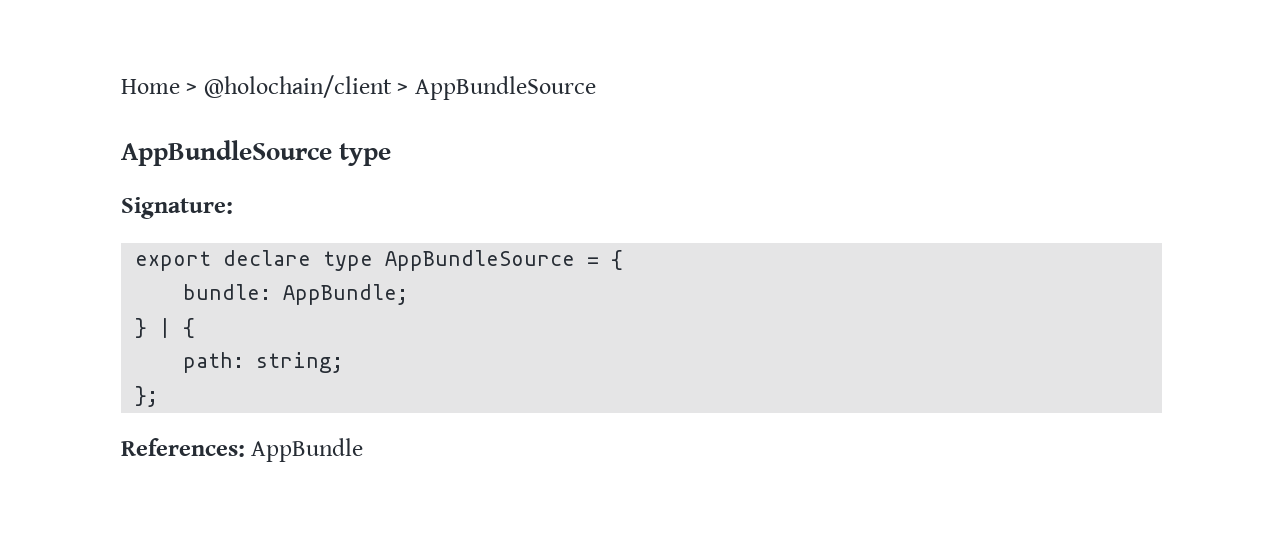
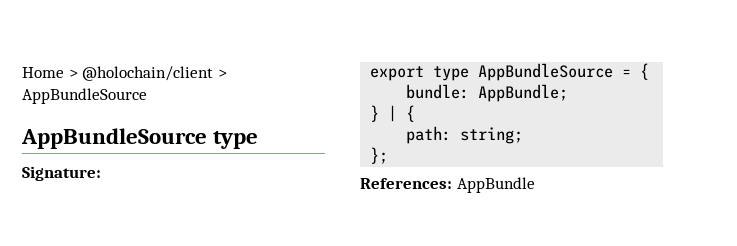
[223,250,312,266] declare -> (425, 73) none

